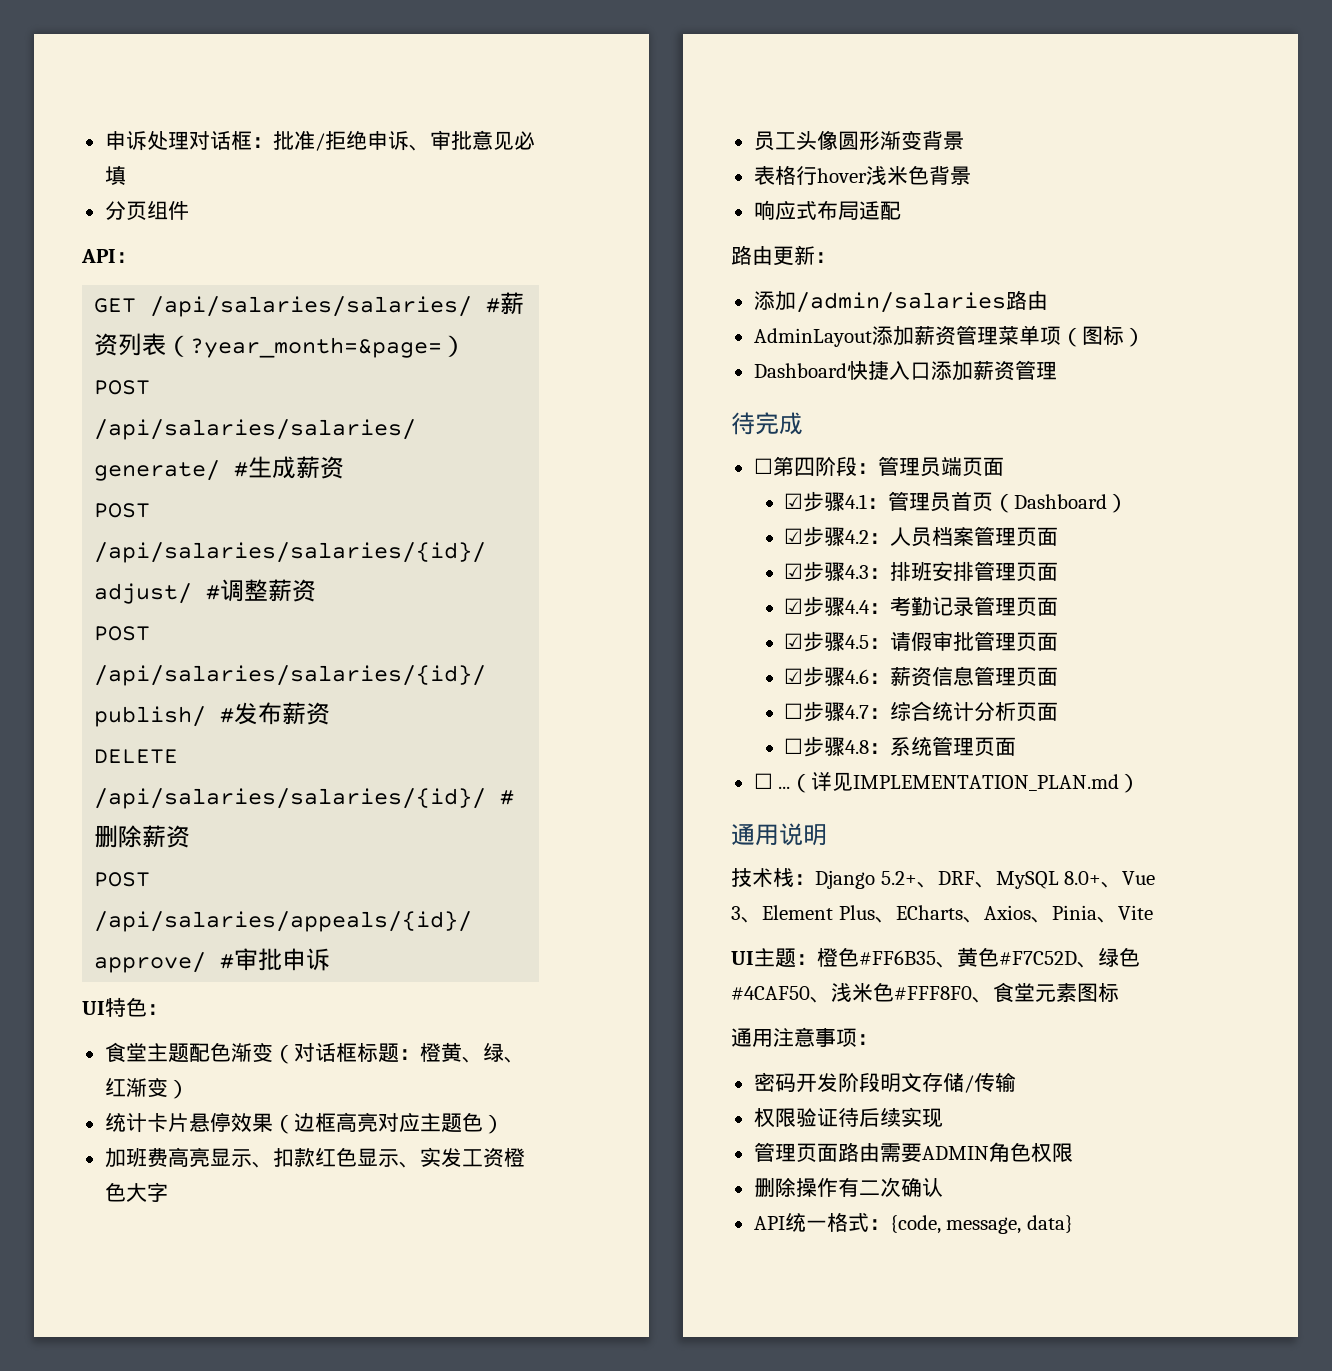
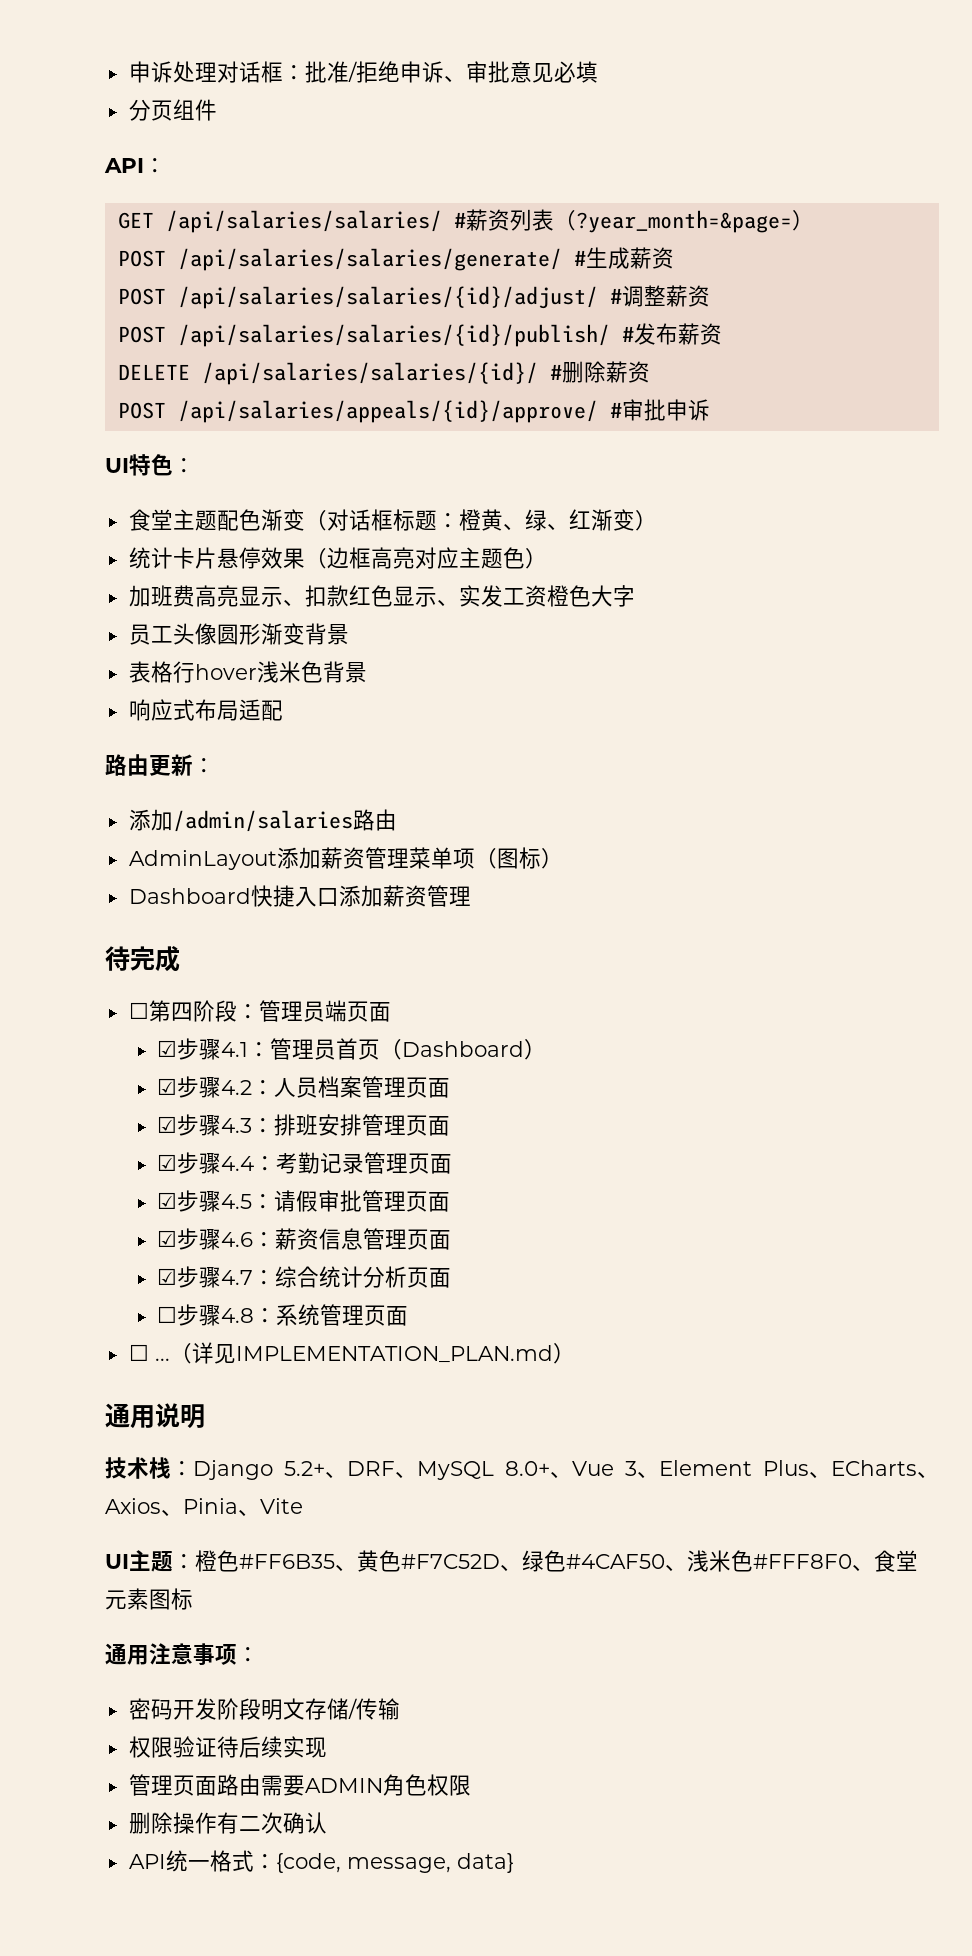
[784,703,804,719] ☐ -> [157,1268,178,1285] ☑

